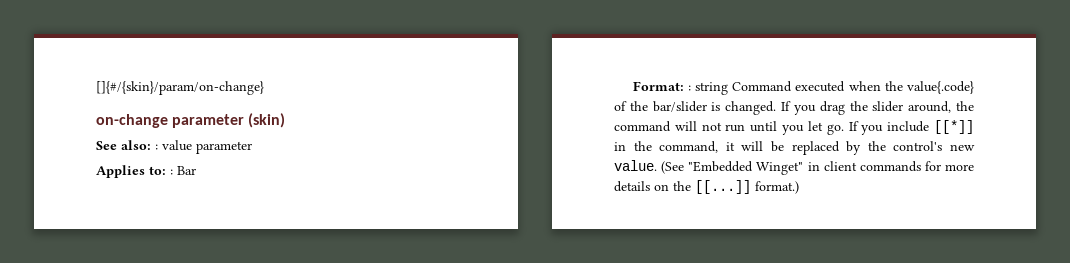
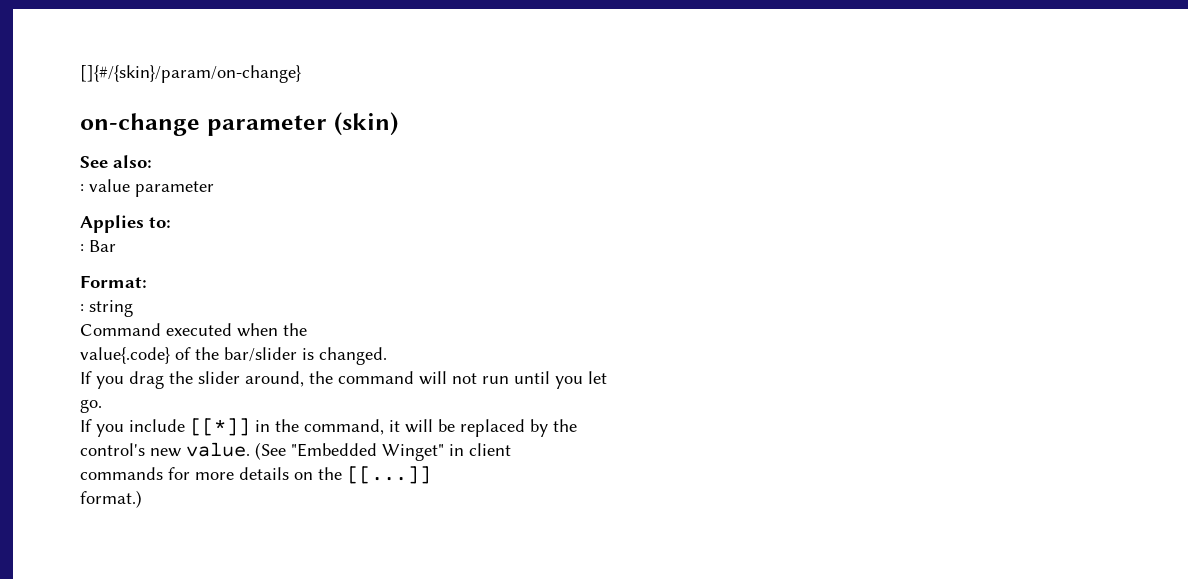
(151, 145) none -> (152, 161) //
(166, 170) none -> (171, 222) //
(684, 86) none -> (147, 281) //
(729, 88) none -> (133, 308) //
(903, 86) none -> (307, 329) //
(777, 108) none -> (387, 356) //
(823, 126) none -> (607, 377) //
(844, 129) none -> (102, 406) //
(886, 146) none -> (577, 425) //
(857, 166) none -> (511, 449) //
(751, 187) none -> (431, 475) //

